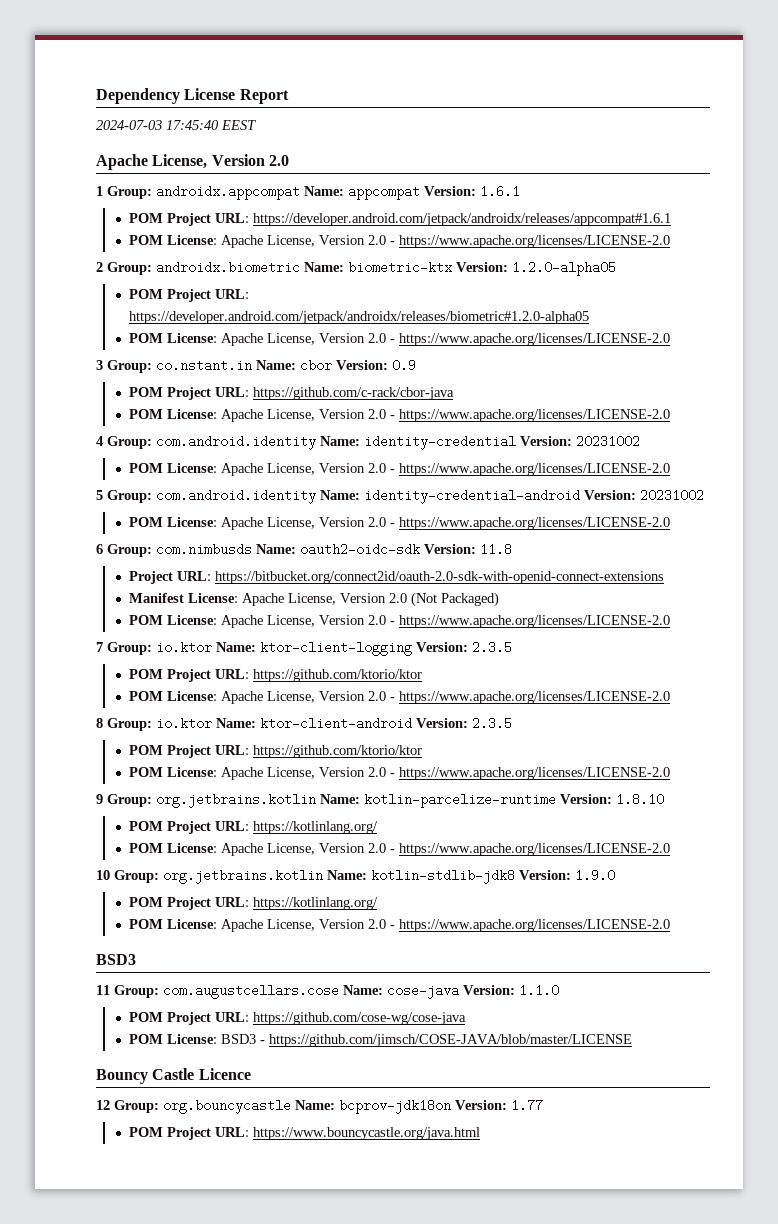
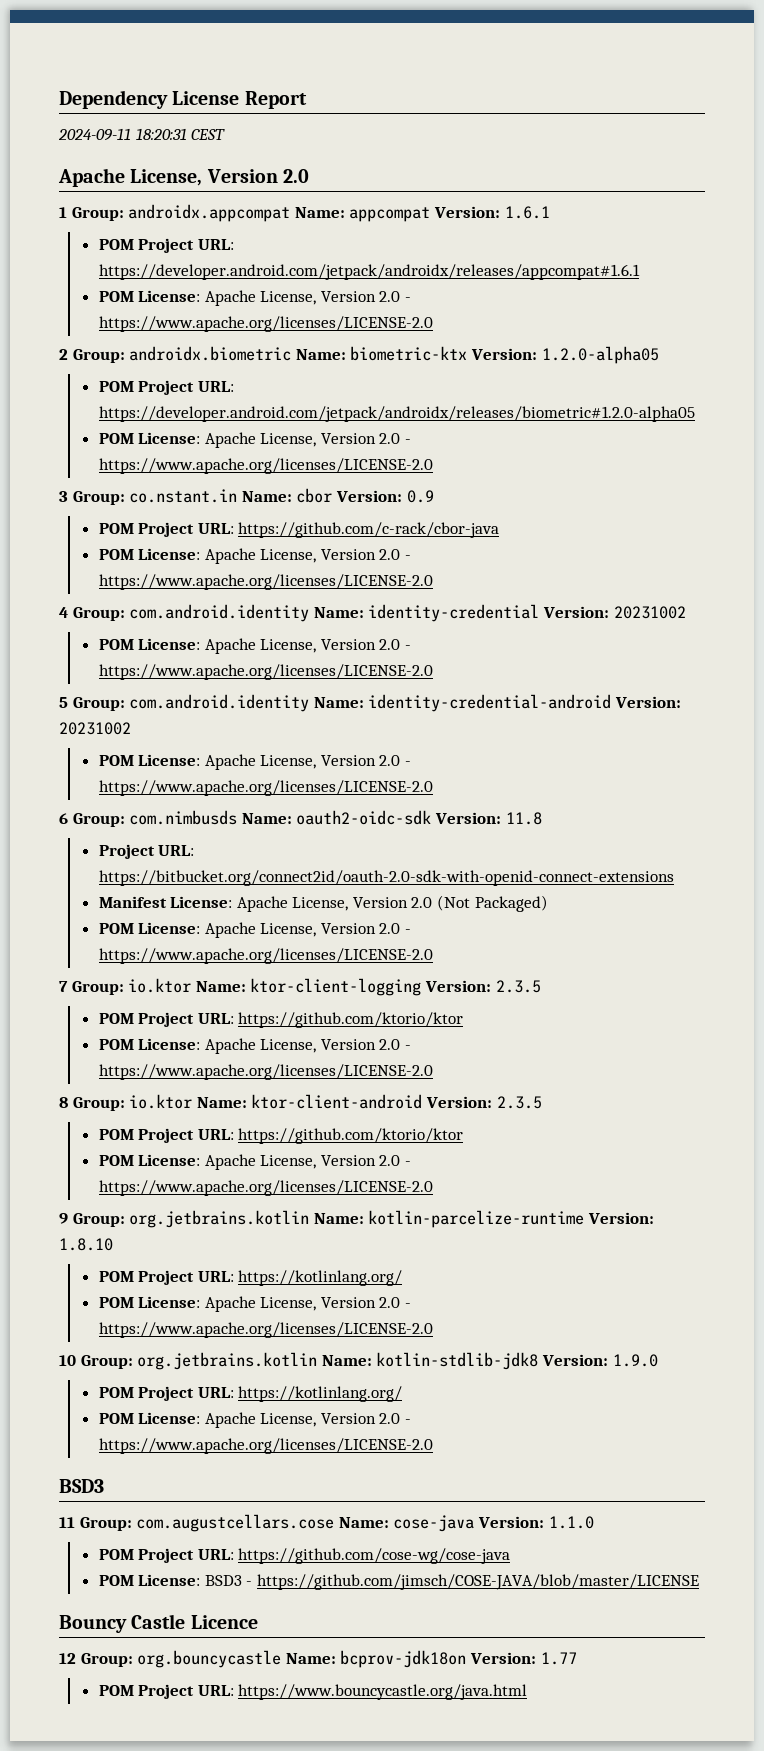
[96,120,256,130] 2024-07-03 17:45:40 EEST -> [58,128,226,141] 2024-09-11 18:20:31 CEST

